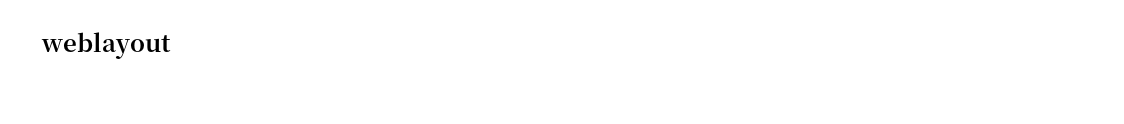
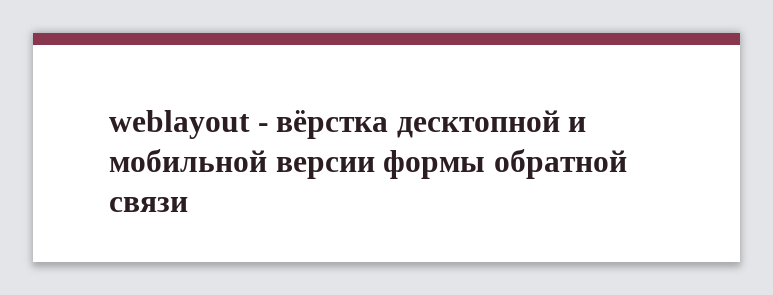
(171, 45) none -> [257,110,587,139] [109,149,627,179] [109,197,188,212] - вёрстка десктопной и мобильной версии формы обратной связи

